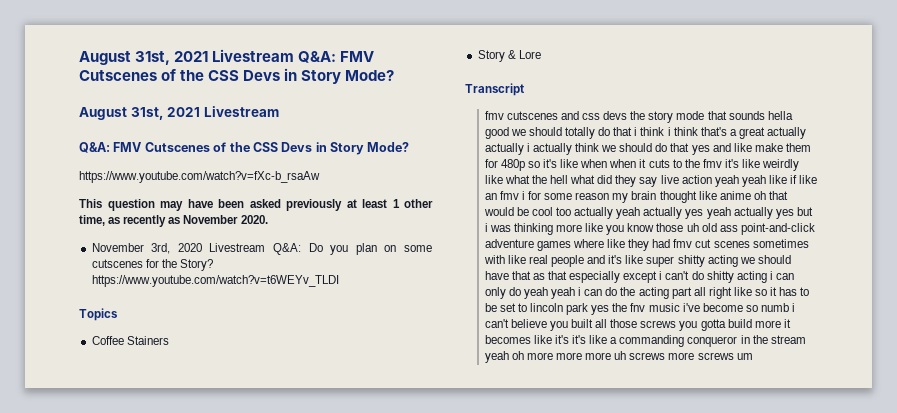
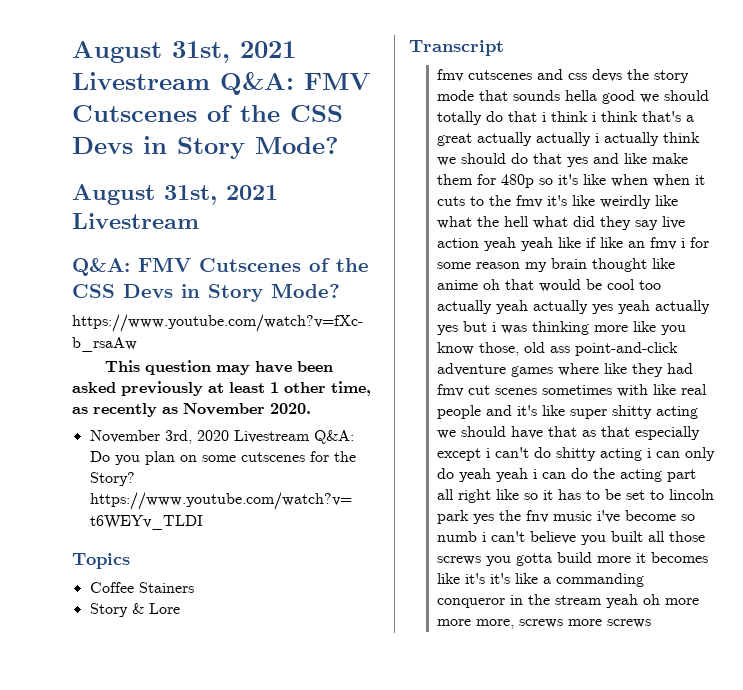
[656,223,699,232] those uh -> [479,342,520,356] those,
[585,351,627,360] more uh -> [476,619,515,629] more,
[736,353,753,360] um -> (652, 623) none

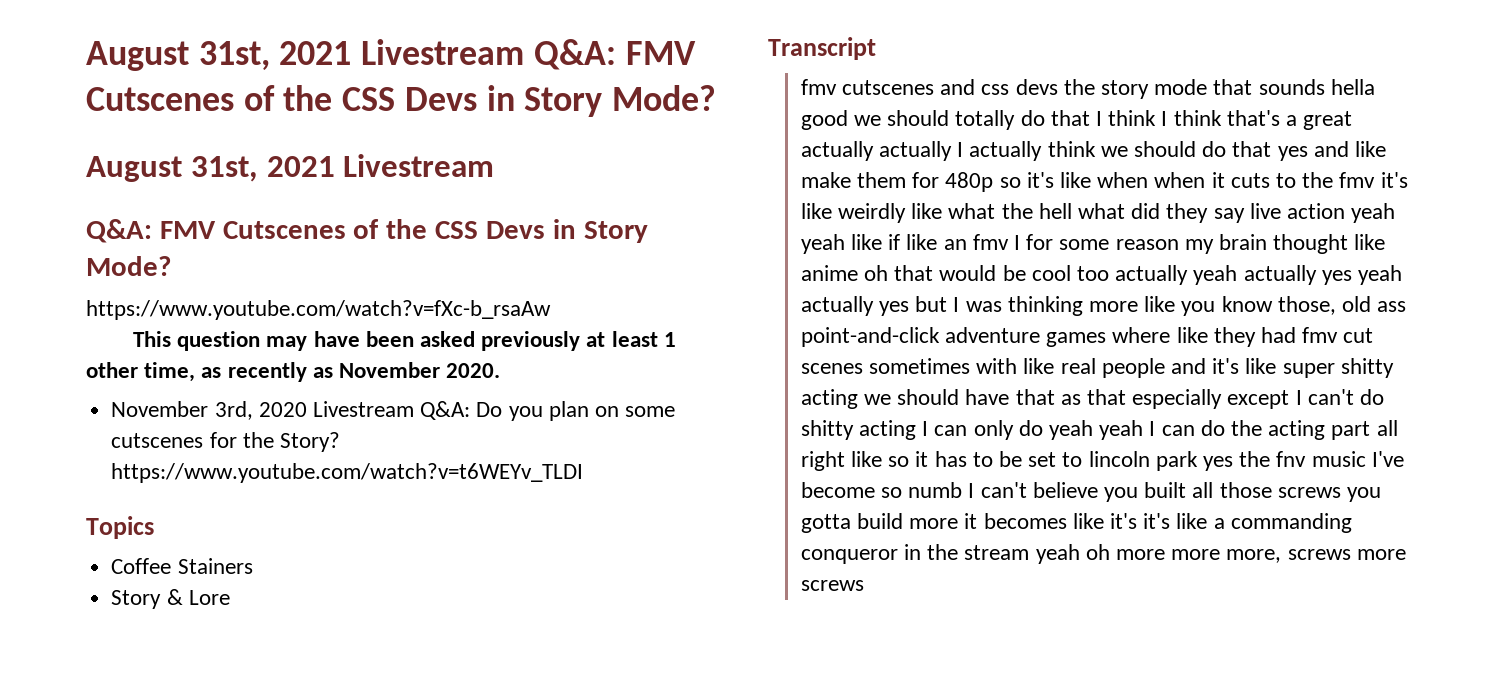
[542,111,597,122] i think i -> [1095,110,1168,126] I think I
[595,133,600,143] i -> [957,142,964,157] I
[681,238,686,248] i -> [1013,235,1020,250] I
[492,322,497,332] i -> [953,297,960,312] I
[486,448,491,458] i -> [1295,390,1302,405] I
[647,448,652,458] i -> [922,421,929,436] I
[533,469,538,479] i -> [1149,421,1156,436] I
[597,510,621,523] i've -> [1371,451,1404,467] I've
[482,532,487,542] i -> [968,483,975,498] I

